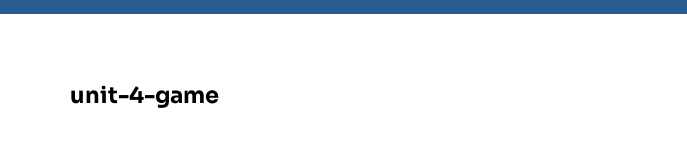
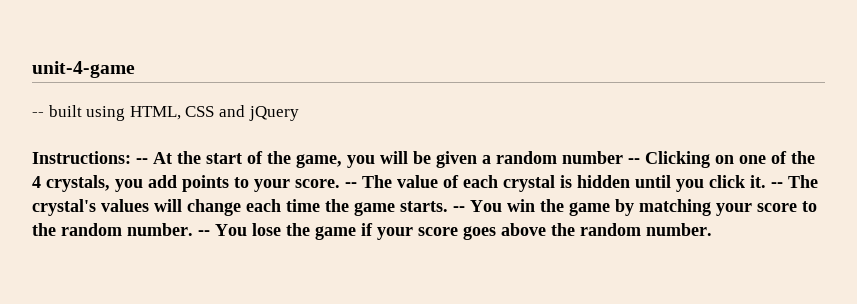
(219, 96) none -> [32,105,299,121] [32,151,815,168] [32,175,818,192] [32,199,817,216] [32,223,712,240] // -- built using HTML, CSS and jQuery // Instructions: -- At the start of the game, you will be given a random number -- Clicking on one of the 4 crystals, you add points to your score. -- The value of each crystal is hidden until you click it. -- The crystal's values will change each time the game starts. -- You win the game by matching your score to the random number. -- You lose the game if your score goes above the random number.

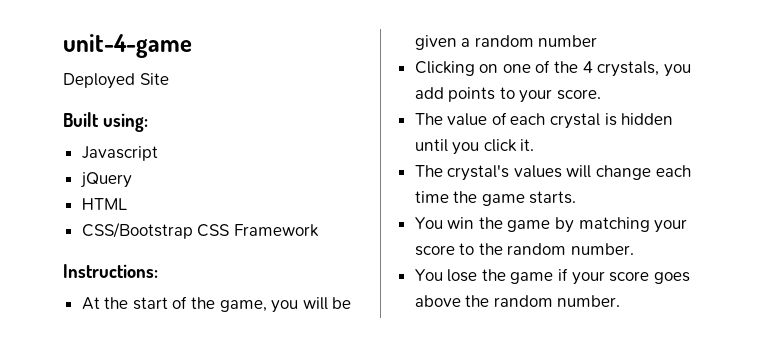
[32,105,299,121] -- built using HTML, CSS and jQuery -> [63,73,169,89] [63,112,148,132] [81,146,158,161] [79,172,132,188] [81,198,127,210] [81,222,319,239] Deployed Site // Built using: // Javascript // jQuery // HTML // CSS/Bootstrap CSS Framework
[136,158,148,164] -- -> (158, 271) //
[628,158,640,164] -- -> (598, 41) //
[345,182,357,188] -- -> (602, 94) //
[771,182,783,188] -- -> (535, 145) //
[453,206,465,212] -- -> (577, 197) //
[198,230,210,236] -- -> (635, 249) //

